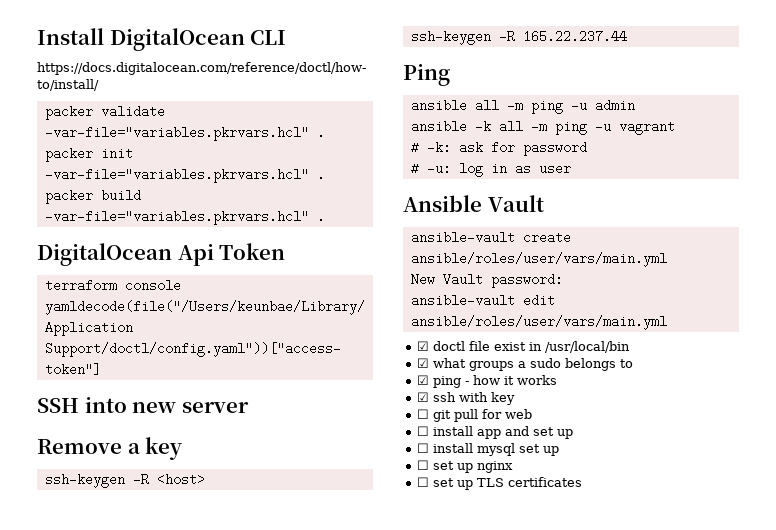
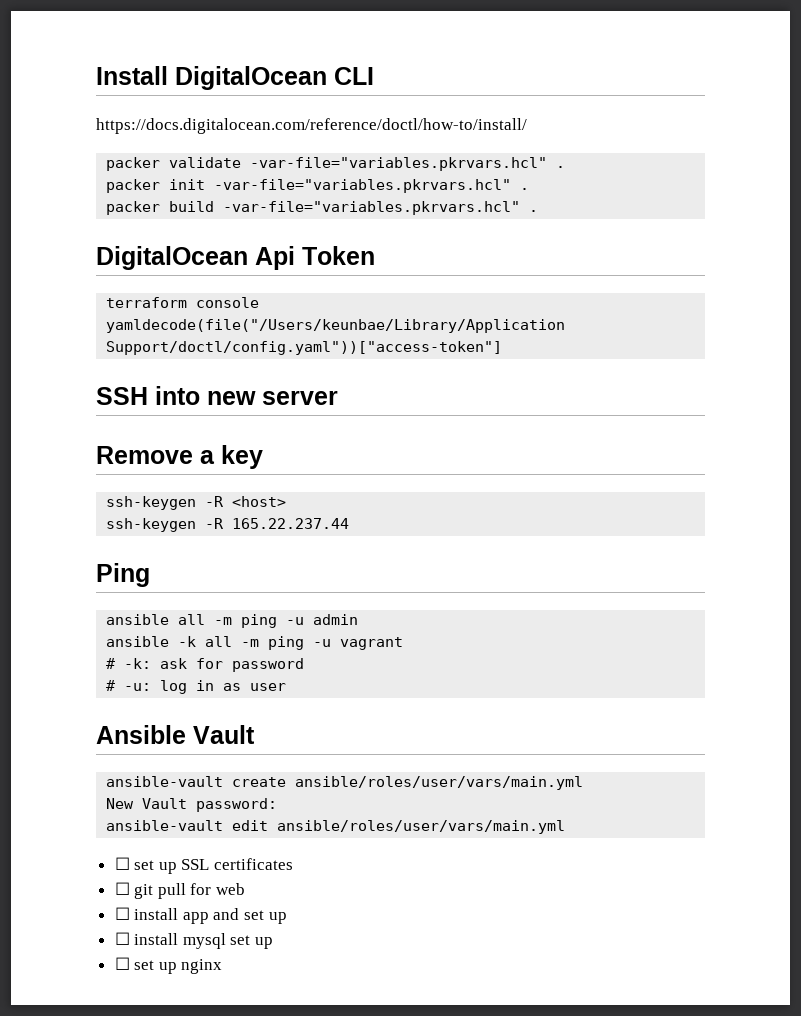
[417,341,631,353] [417,358,634,371] [417,375,558,388] [417,392,516,405] ☑ doctl file exist in /usr/local/bin // ☑ what groups a sudo belongs to // ☑ ping - how it works // ☑ ssh with key -> [114,857,294,874] ☐ set up SSL certificates
[417,477,583,490] // ☐ set up TLS certificates -> (223, 966) none

